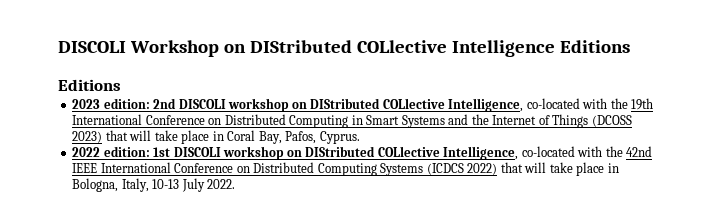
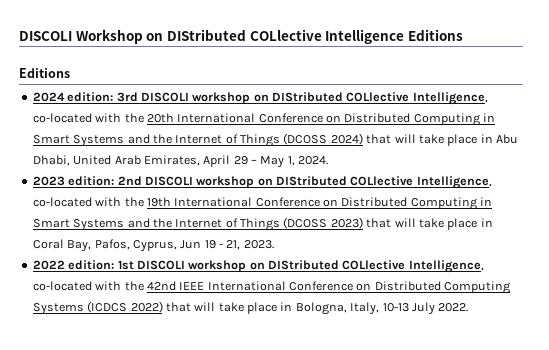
(121, 85) none -> [32,92,488,105] [32,113,496,126] [32,133,518,147] [32,155,329,168] // 2024 edition: 3rd DISCOLI workshop on DIStributed COLlective Intelligence, co-located with the 20th International Conference on Distributed Computing in Smart Systems and the Internet of Things (DCOSS 2024) that will take place in Abu Dhabi, United Arab Emirates, April 29 – May 1, 2024.
[319,131,360,144] Cyprus. -> [132,240,274,252] Cyprus, Jun 19 - 21, 2023.

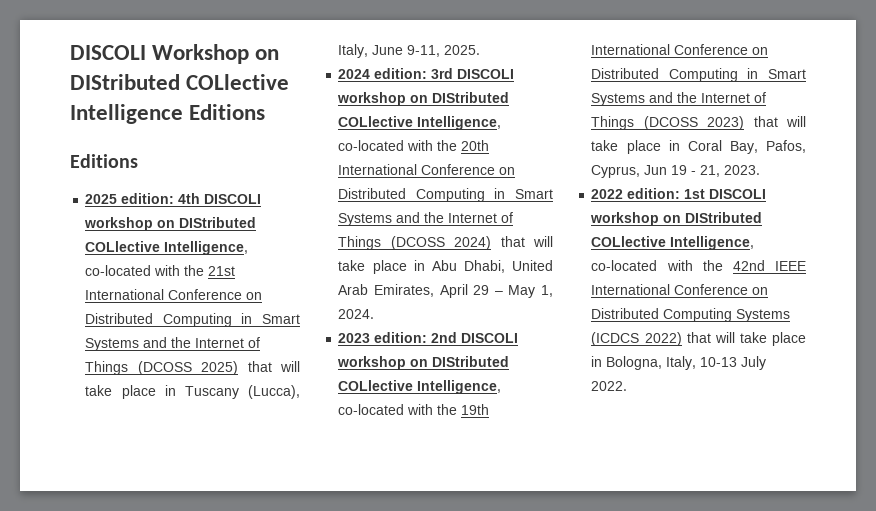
(70, 73) none -> [85,193,262,204] [84,217,257,231] [85,241,249,255] [85,265,236,276] [85,289,263,300] [85,313,300,327] [85,337,261,351] [85,361,300,375] [85,385,300,399] [338,44,481,58] // 2025 edition: 4th DISCOLI workshop on DIStributed COLlective Intelligence, co-located with the 21st International Conference on Distributed Computing in Smart Systems and the Internet of Things (DCOSS 2025) that will take place in Tuscany (Lucca), Italy, June 9-11, 2025.

